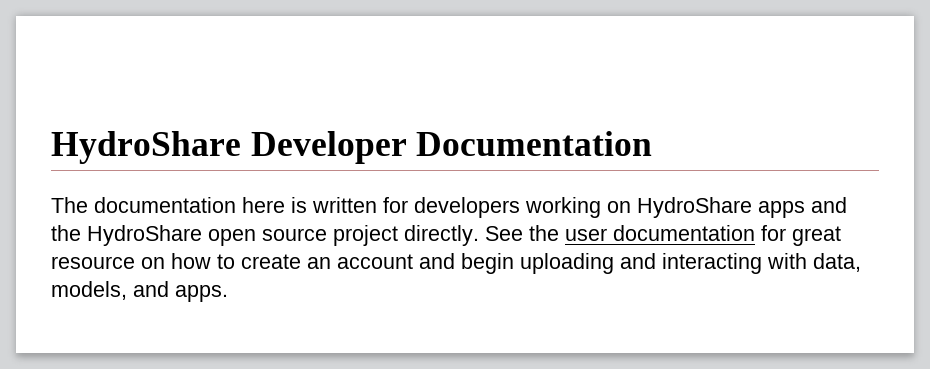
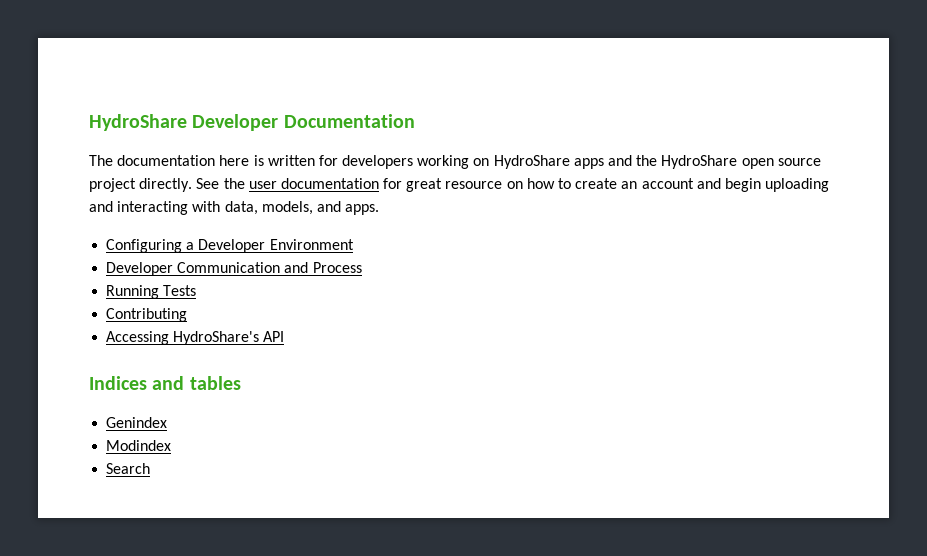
(228, 293) none -> [106,239,354,253] [106,262,362,276] [106,285,197,299] [106,308,188,322] [106,331,285,345] [89,376,241,390] [106,417,168,428] [106,440,172,451] [106,463,151,474] // Configuring a Developer Environment // Developer Communication and Process // Running Tests // Contributing // Accessing HydroShare's API // Indices and tables // Genindex // Modindex // Search

